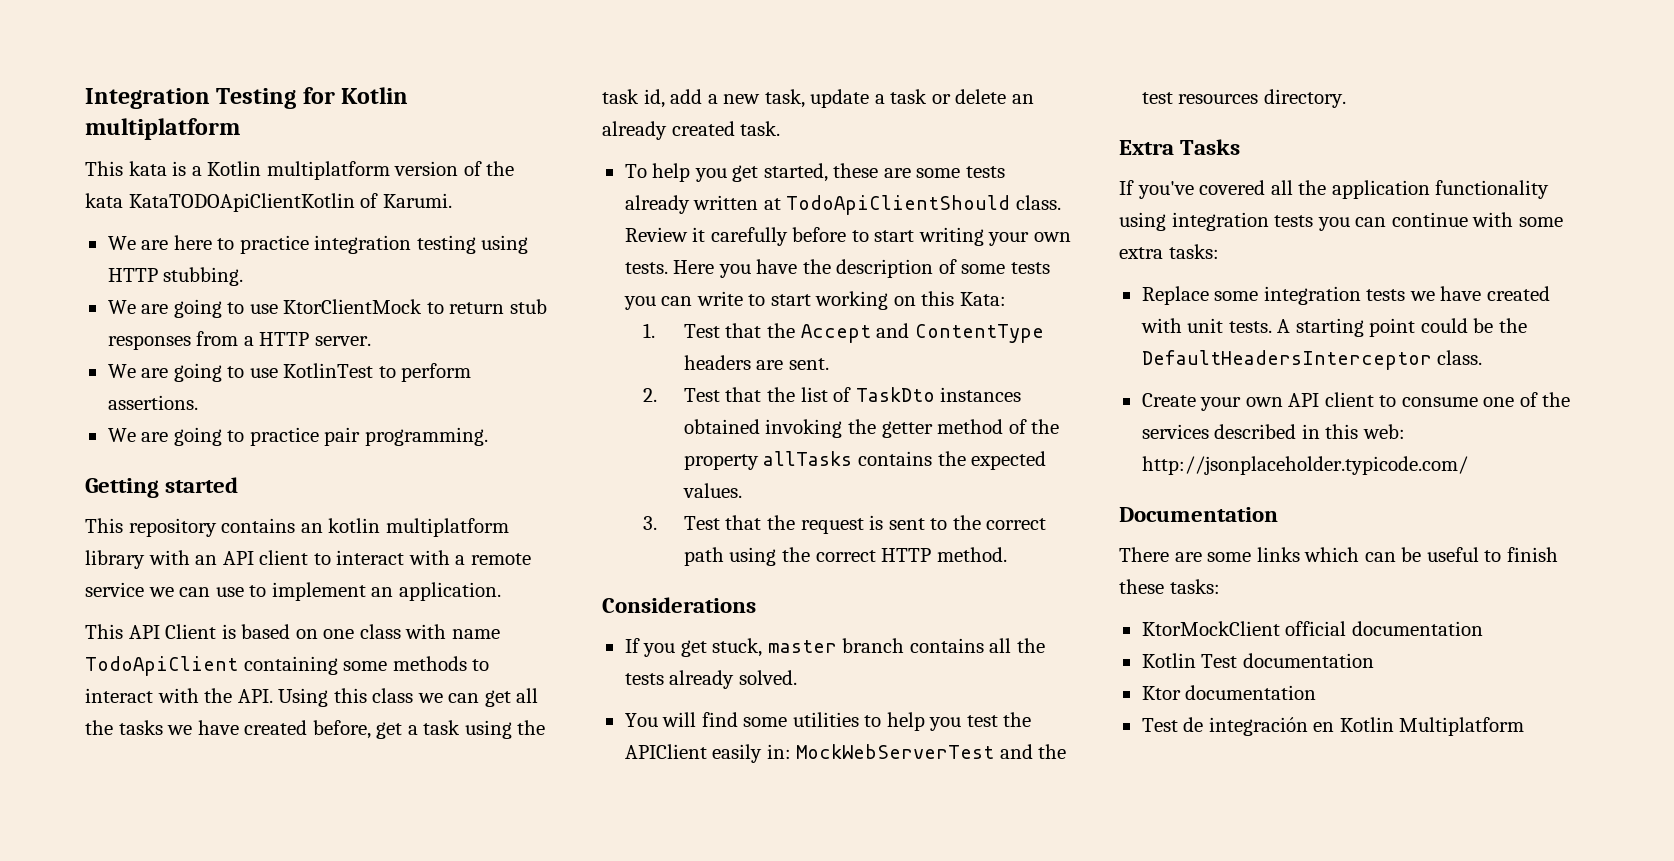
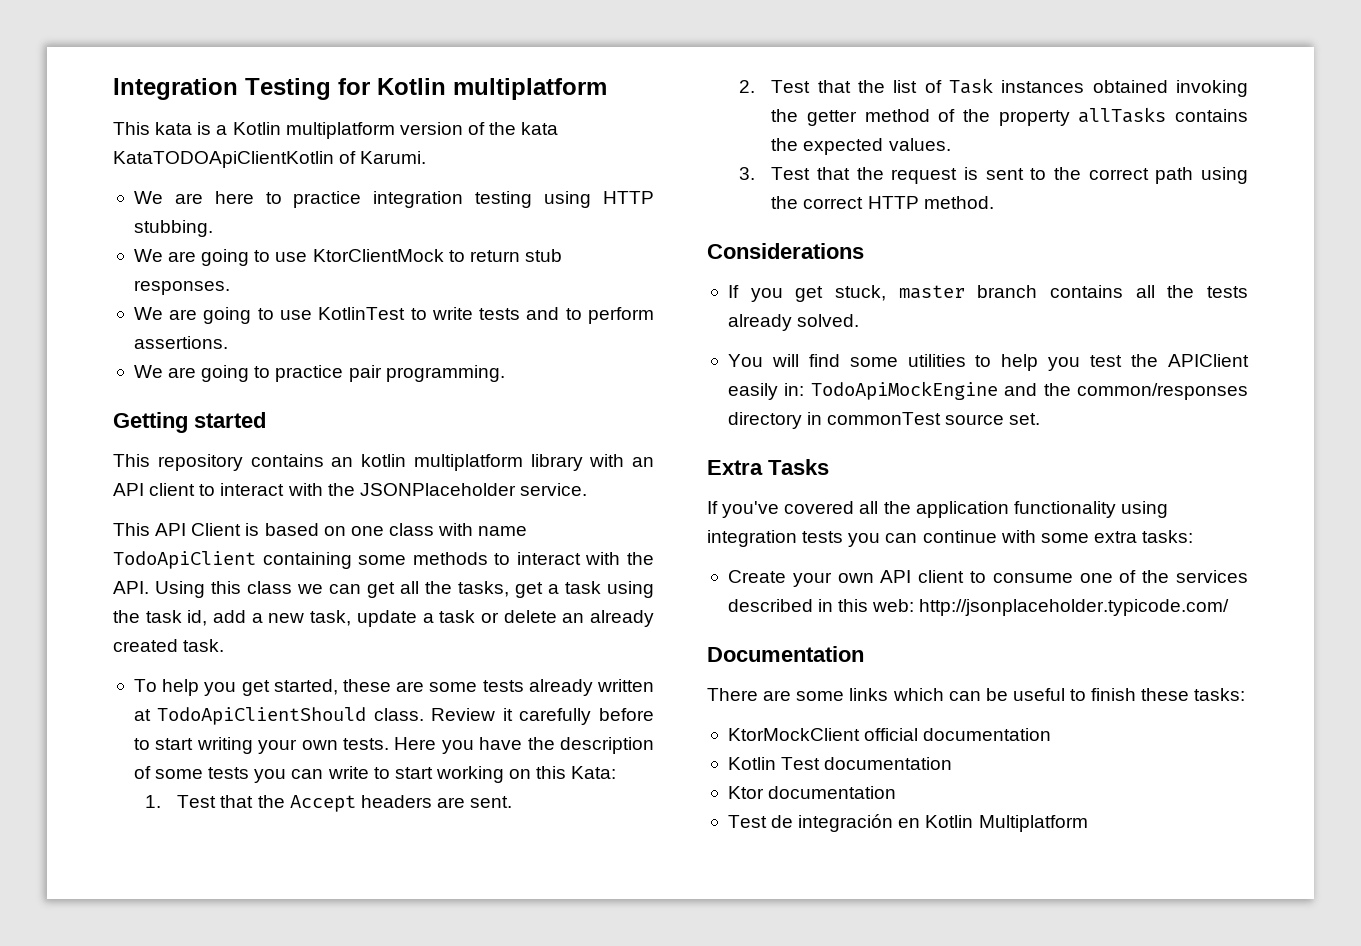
[107,331,371,350] responses from a HTTP server. -> [133,280,230,295] responses.
(396, 372) none -> [431,307,582,320] write tests and to
[455,553,531,565] [85,582,501,601] a remote service we can use to implement an application. -> [327,483,587,496] the JSONPlaceholder service.
[118,720,371,739] tasks we have created before, -> [458,581,509,597] tasks,
[876,323,1044,343] and ContentType -> (356, 803) none
[855,387,935,402] TaskDto -> [948,78,993,94] Task
[796,744,995,759] MockWebServerTest -> [810,381,998,400] TodoApiMockEngine
[1141,89,1346,108] test resources directory. -> [1077,383,1248,400] [727,412,1041,429] common/responses directory in commonTest source set.
[1141,286,1550,305] [1140,318,1527,337] [1141,350,1483,370] // Replace some integration tests we have created with unit tests. A starting point could be the DefaultHeadersInterceptor class. -> (1194, 536) none

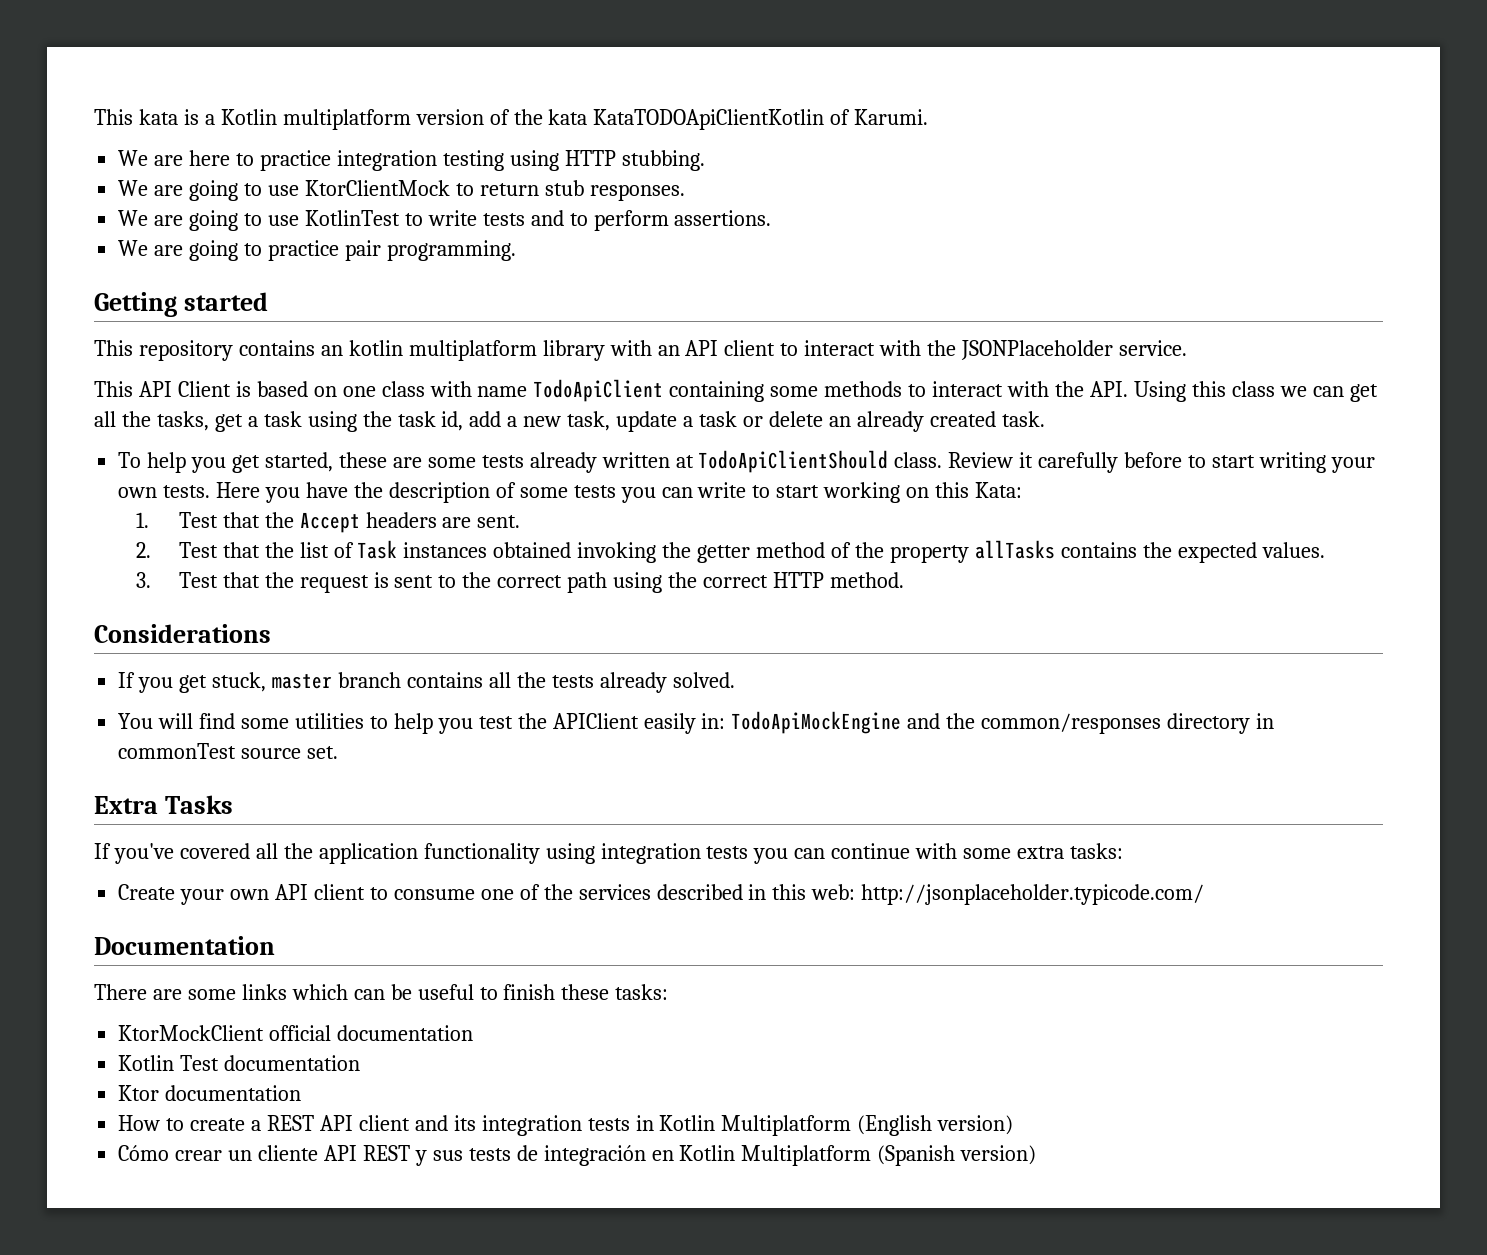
[113,78,607,100] Integration Testing for Kotlin multiplatform // -> (94, 117) none
[727,815,767,828] Test -> [118,1115,1014,1136] [118,1145,511,1166] How to create a REST API client and its integration tests in Kotlin Multiplatform (English version) // Cómo crear un cliente API REST y sus tests
(1088, 823) none -> [877,1145,1037,1166] (Spanish version)

